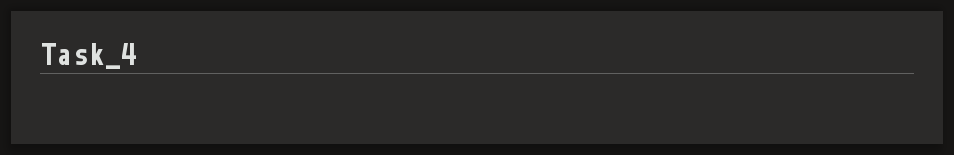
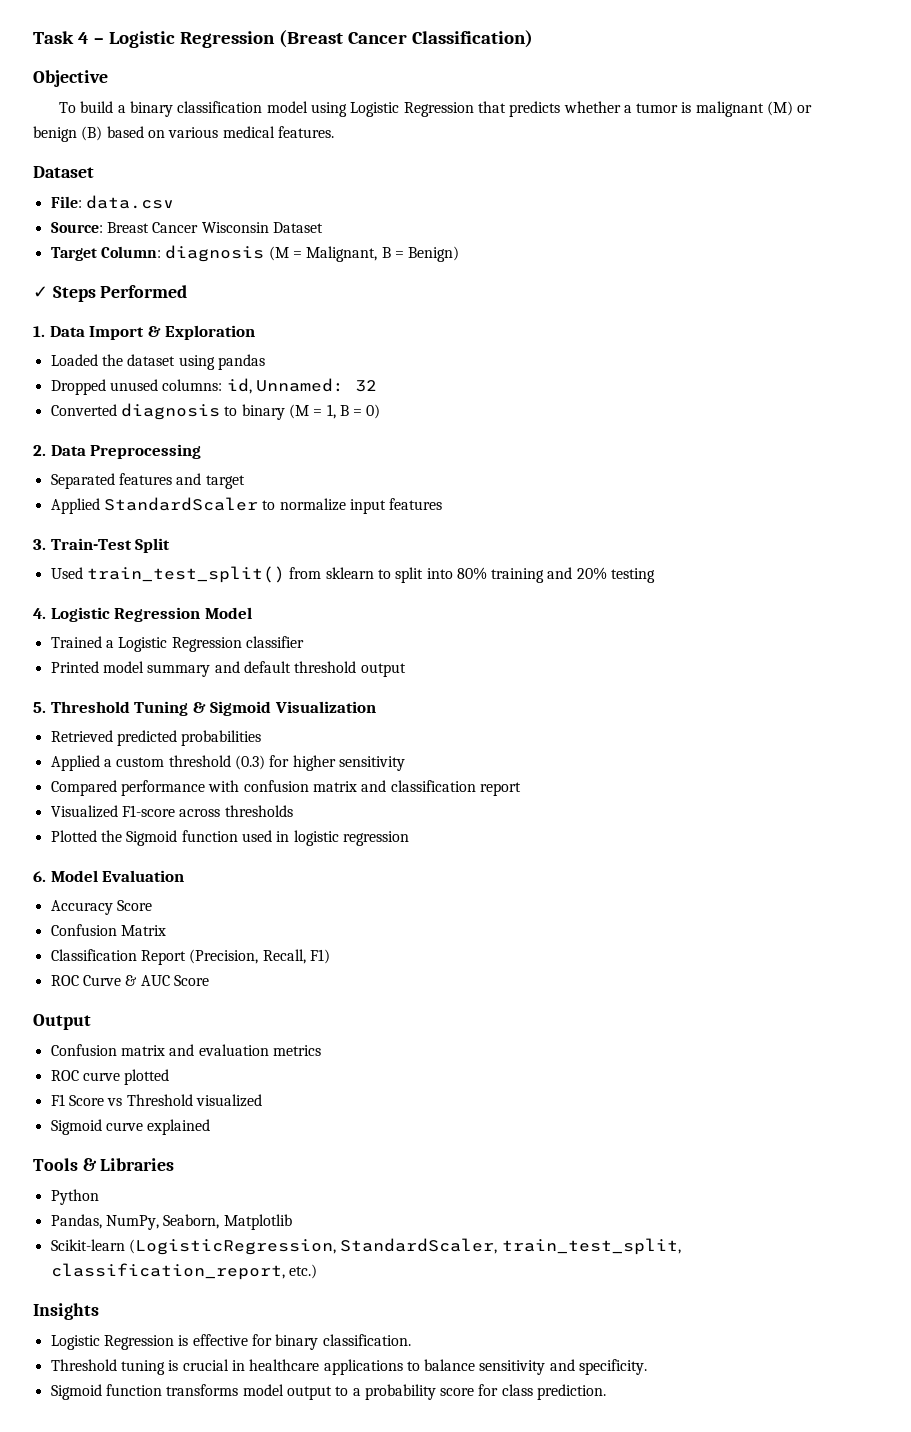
[40,43,136,69] Task_4 -> [33,30,533,48] [33,70,108,87] [59,101,813,117] [33,126,334,142] [33,166,94,178] [50,195,174,209] [50,222,323,233] [50,245,460,262] [33,285,188,302] [33,325,256,340] [50,354,265,370] [50,378,377,395] [50,403,381,420] [33,444,202,459] [50,473,245,489] [50,497,443,514] [33,538,171,553] [50,566,656,583] [33,607,252,622] [50,636,304,652] [50,661,406,677] [33,701,376,716] [50,730,262,746] [50,755,405,771] [50,780,521,796] [50,805,293,818] [50,830,409,846] [33,870,185,882] [50,900,152,915] [50,924,166,936] [50,949,330,965] [50,975,209,986] [33,1014,91,1030] [50,1044,321,1056] [50,1069,170,1085] [50,1094,262,1107] [50,1119,211,1135] [33,1158,175,1171] [50,1189,99,1205] [50,1214,292,1230] [50,1238,681,1255] [50,1263,317,1280] [33,1303,99,1320] [50,1334,411,1350] [50,1359,648,1375] [50,1384,607,1400] Task 4 – Logistic Regression (Breast Cancer Classification) // Objective // To build a binary classification model using Logistic Regression that predicts whether a tumor is malignant (M) or benign (B) based on various medical features. // Dataset // File: data.csv // Source: Breast Cancer Wisconsin Dataset // Target Column: diagnosis (M = Malignant, B = Benign) // ✓ Steps Performed // 1. Data Import & Exploration // Loaded the dataset using pandas // Dropped unused columns: id, Unnamed: 32 // Converted diagnosis to binary (M = 1, B = 0) // 2. Data Preprocessing // Separated features and target // Applied StandardScaler to normalize input features // 3. Train-Test Split // Used train_test_split() from sklearn to split into 80% training and 20% testing // 4. Logistic Regression Model // Trained a Logistic Regression classifier // Printed model summary and default threshold output // 5. Threshold Tuning & Sigmoid Visualization // Retrieved predicted probabilities // Applied a custom threshold (0.3) for higher sensitivity // Compared performance with confusion matrix and classification report // Visualized F1-score across thresholds // Plotted the Sigmoid function used in logistic regression // 6. Model Evaluation // Accuracy Score // Confusion Matrix // Classification Report (Precision, Recall, F1) // ROC Curve & AUC Score // Output // Confusion matrix and evaluation metrics // ROC curve plotted // F1 Score vs Threshold visualized // Sigmoid curve explained // Tools & Libraries // Python // Pandas, NumPy, Seaborn, Matplotlib // Scikit-learn (LogisticRegression, StandardScaler, train_test_split, classification_report, etc.) // Insights // Logistic Regression is effective for binary classification. // Threshold tuning is crucial in healthcare applications to balance sensitivity and specificity. // Sigmoid function transforms model output to a probability score for class prediction.

